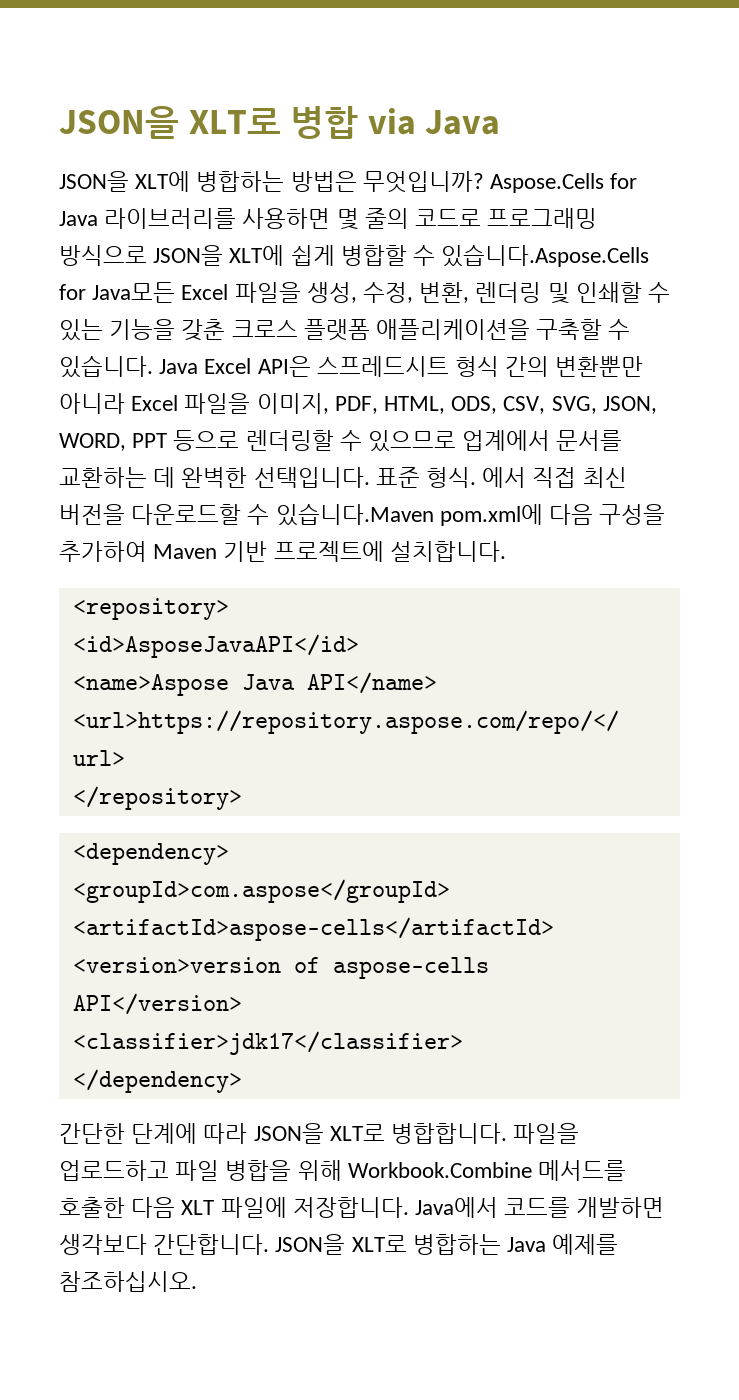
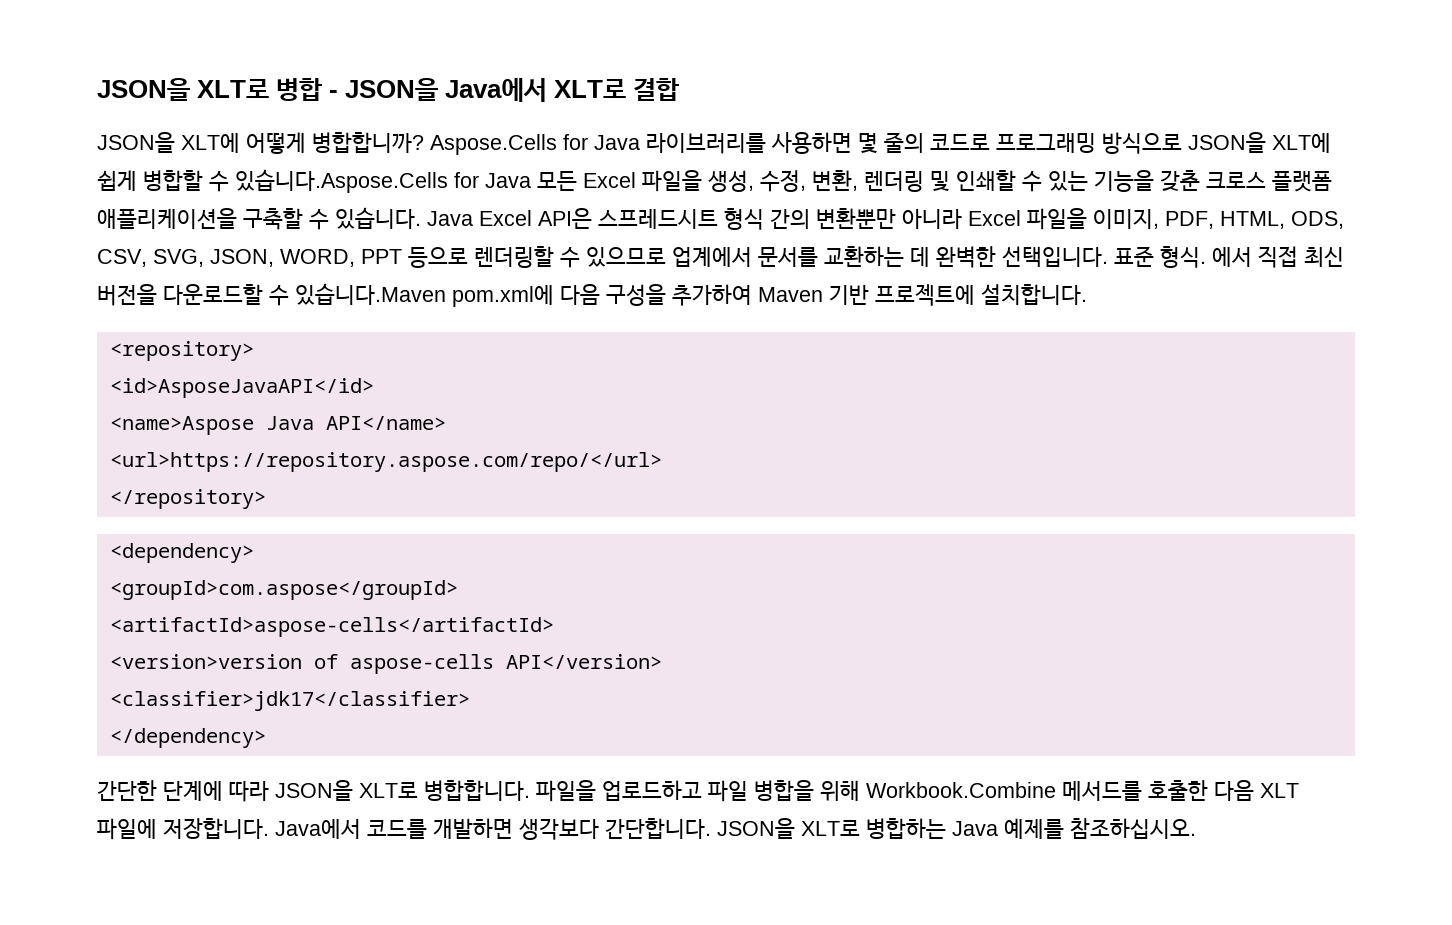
[367,108,501,135] [59,171,484,193] via Java // JSON을 XLT에 병합하는 방법은 무엇입니까? -> [329,78,681,102] [97,132,424,154] - JSON을 Java에서 XLT로 결합 // JSON을 XLT에 어떻게 병합합니까?
[92,282,176,303] Java모든 -> [485,171,577,191] Java 모든

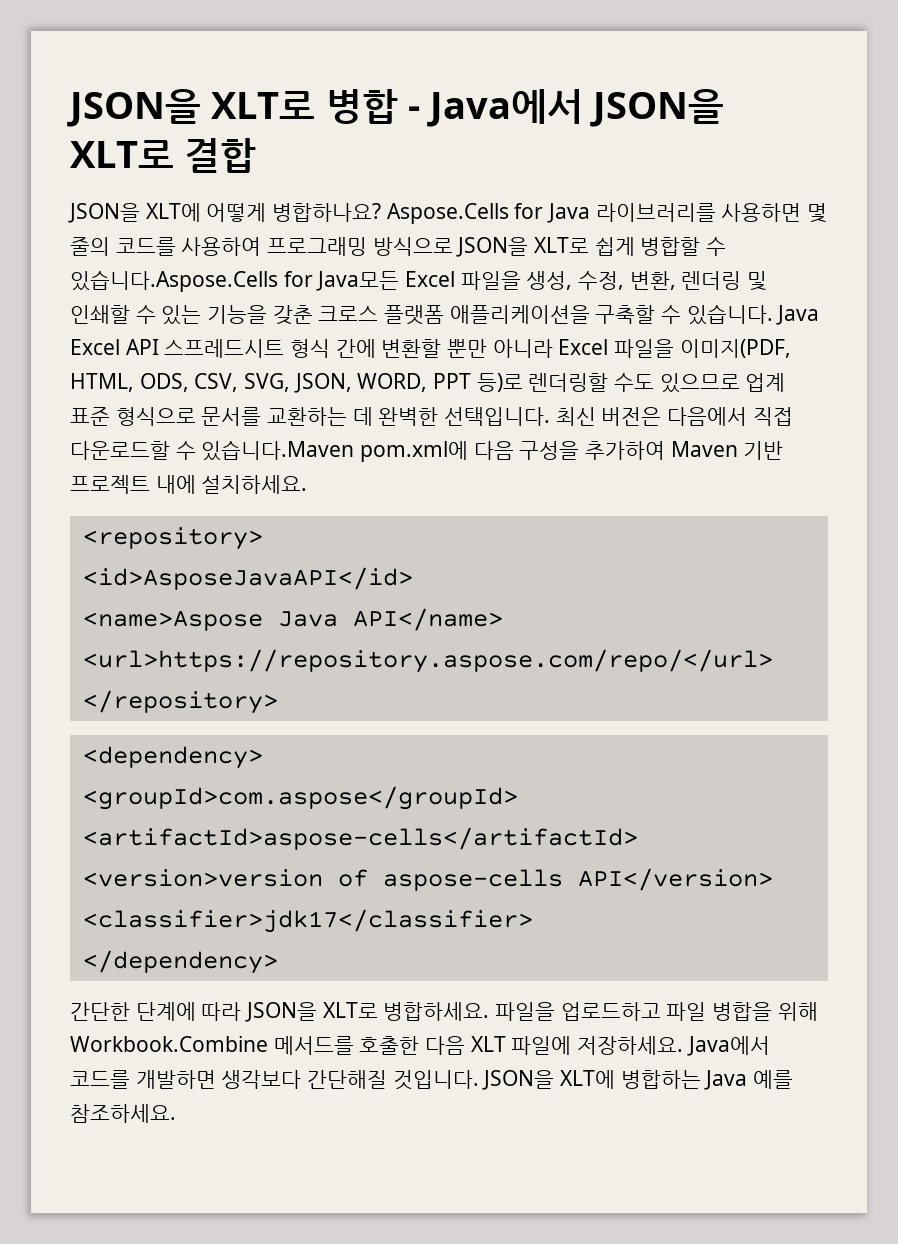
[345,78,548,102] JSON을 Java에서 -> [427,89,725,127] Java에서 JSON을
[312,132,424,153] 병합합니까? -> [272,203,382,222] 병합하나요?
[930,134,990,150] 코드로 -> [115,237,262,256] 코드를 사용하여
[1272,133,1331,153] XLT에 -> [534,237,590,253] XLT로
[485,171,577,191] Java 모든 -> [316,271,400,291] Java모든
[538,208,592,229] API은 -> [125,339,159,355] API
[770,208,896,229] 간의 변환뿐만 -> [335,339,488,358] 간에 변환할 뿐만
[1093,209,1214,229] 이미지, PDF, -> [679,339,791,358] 이미지(PDF,
[408,246,752,268] 등으로 렌더링할 수 있으므로 업계에서 -> [476,373,786,393] [70,407,196,426] 등)로 렌더링할 수도 있으므로 업계 표준 형식으로
[1114,246,1344,268] [97,284,157,306] 표준 형식. 에서 직접 최신 버전을 -> [555,407,793,426] 최신 버전은 다음에서 직접
[875,284,1087,306] 프로젝트에 설치합니다. -> [70,475,308,494] 프로젝트 내에 설치하세요.
[424,780,530,801] 병합합니다. -> [383,1002,490,1021] 병합하세요.
[163,818,269,839] 저장합니다. -> [577,1036,684,1055] 저장하세요.
[605,818,1196,839] 간단합니다. JSON을 XLT로 병합하는 Java 예제를 참조하십시오. -> [307,1070,794,1090] [70,1104,176,1123] 간단해질 것입니다. JSON을 XLT에 병합하는 Java 예를 참조하세요.

